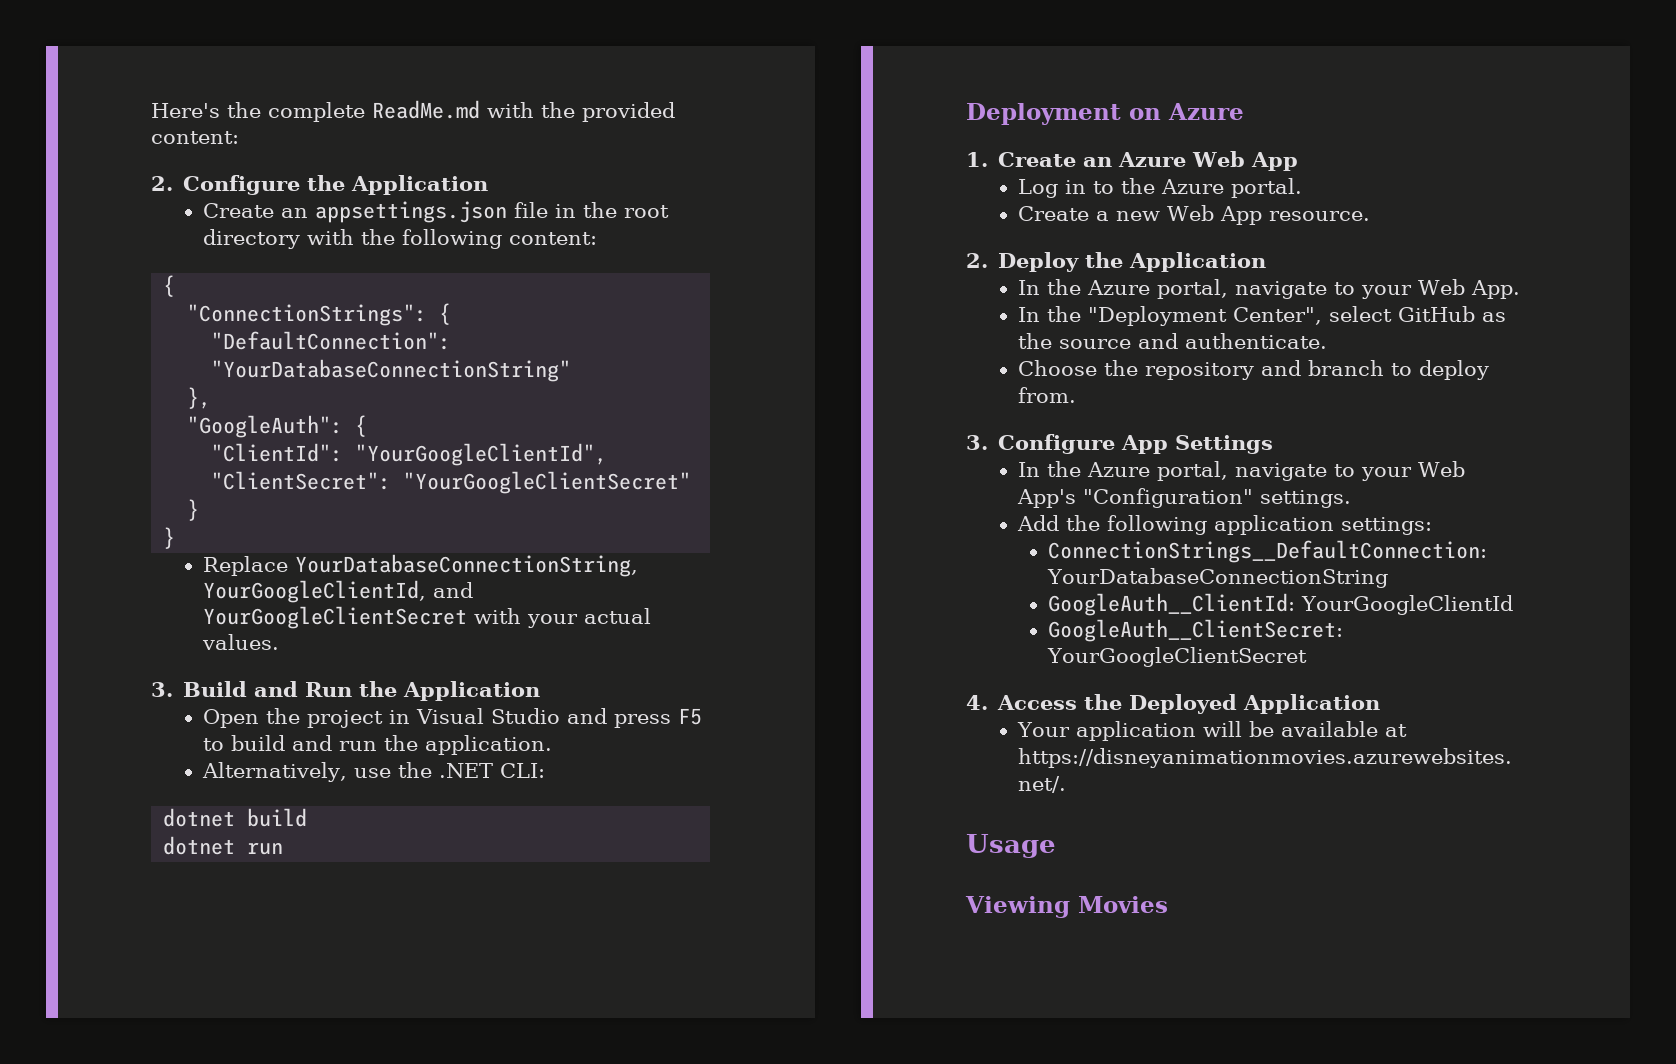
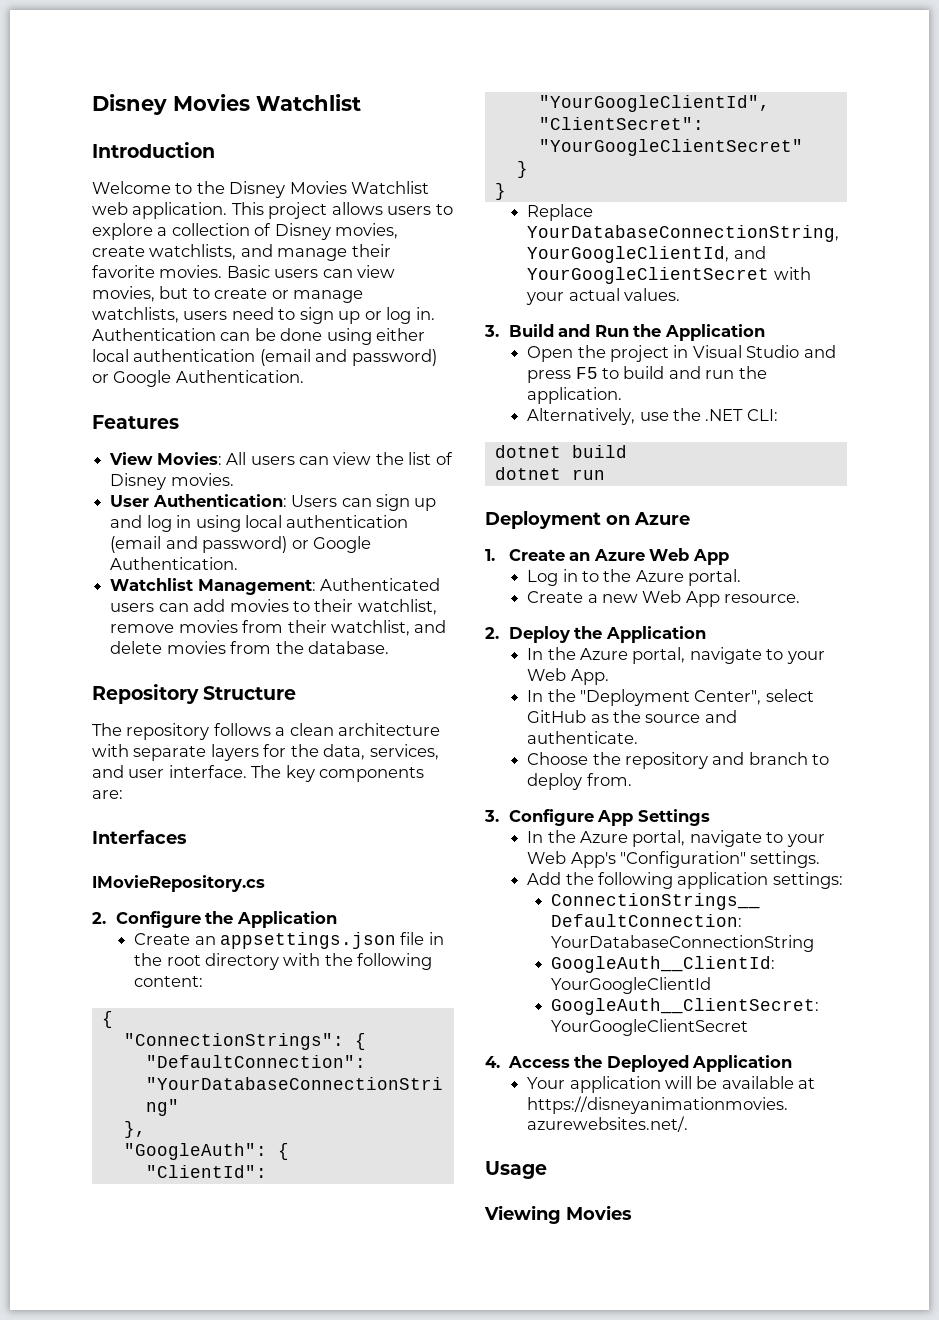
[151,100,675,122] [151,131,239,144] Here's the complete ReadMe.md with the provided content: -> [92,94,361,115] [92,142,215,158] [92,181,430,198] [92,202,453,219] [92,223,399,240] [92,244,391,261] [92,265,396,278] [92,286,364,303] [92,307,435,324] [92,328,426,345] [92,349,437,366] [92,370,304,387] [92,415,179,429] [109,452,453,465] [110,473,234,490] [110,494,437,511] [110,515,409,532] [110,536,371,553] [110,557,239,570] [110,578,441,595] [110,599,437,615] [110,620,447,636] [110,641,389,654] [92,684,297,704] [92,723,441,740] [92,744,439,761] [92,765,425,782] [92,790,123,799] [92,830,187,844] [92,875,265,892] Disney Movies Watchlist // Introduction // Welcome to the Disney Movies Watchlist web application. This project allows users to explore a collection of Disney movies, create watchlists, and manage their favorite movies. Basic users can view movies, but to create or manage watchlists, users need to sign up or log in. Authentication can be done using either local authentication (email and password) or Google Authentication. // Features // View Movies: All users can view the list of Disney movies. // User Authentication: Users can sign up and log in using local authentication (email and password) or Google Authentication. // Watchlist Management: Authenticated users can add movies to their watchlist, remove movies from their watchlist, and delete movies from the database. // Repository Structure // The repository follows a clean architecture with separate layers for the data, services, and user interface. The key components are: // Interfaces // IMovieRepository.cs

